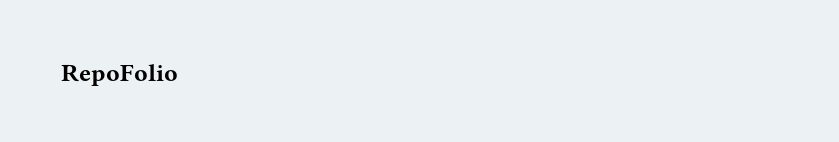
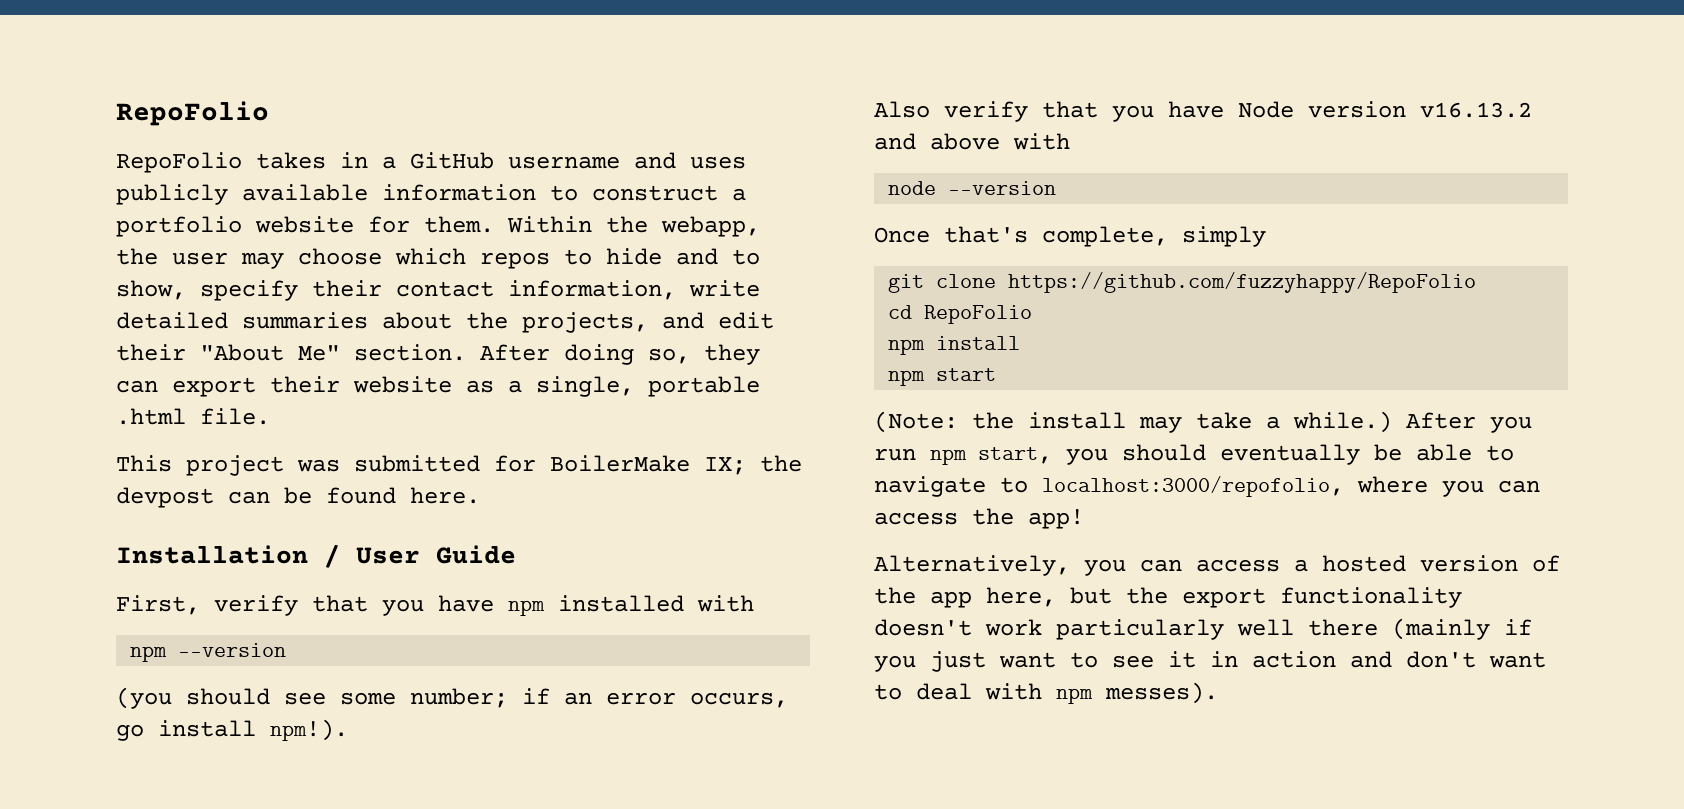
[61,64,178,86] RepoFolio -> [116,101,269,126] [116,152,746,173] [116,184,746,205] [116,216,760,237] [116,248,760,269] [116,280,760,301] [116,312,774,333] [116,344,760,365] [116,376,760,397] [116,408,270,425] [116,455,802,476] [116,487,480,508] [116,544,516,568] [116,595,754,616] [130,643,287,662] [116,687,788,709] [116,719,348,741] [874,101,1532,122] [874,133,1070,150] [888,181,1057,195] [874,226,1266,247] [888,272,1477,293] [888,305,1033,324] [888,336,1021,355] [888,368,997,386] [874,411,1532,433] [874,444,1514,465] [874,476,1540,497] [874,508,1084,529] [874,555,1560,576] [874,587,1462,608] [874,618,1532,640] [874,651,1546,672] [874,682,1218,704] RepoFolio // RepoFolio takes in a GitHub username and uses publicly available information to construct a portfolio website for them. Within the webapp, the user may choose which repos to hide and to show, specify their contact information, write detailed summaries about the projects, and edit their "About Me" section. After doing so, they can export their website as a single, portable .html file. // This project was submitted for BoilerMake IX; the devpost can be found here. // Installation / User Guide // First, verify that you have npm installed with // npm --version // (you should see some number; if an error occurs, go install npm!). // Also verify that you have Node version v16.13.2 and above with // node --version // Once that's complete, simply // git clone https://github.com/fuzzyhappy/RepoFolio // cd RepoFolio // npm install // npm start // (Note: the install may take a while.) After you run npm start, you should eventually be able to navigate to localhost:3000/repofolio, where you can access the app! // Alternatively, you can access a hosted version of the app here, but the export functionality doesn't work particularly well there (mainly if you just want to see it in action and don't want to deal with npm messes).

